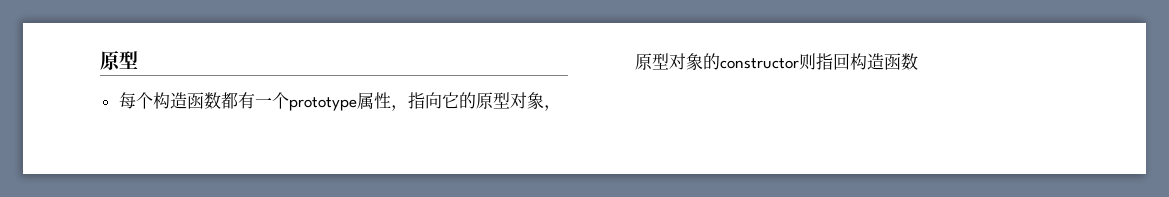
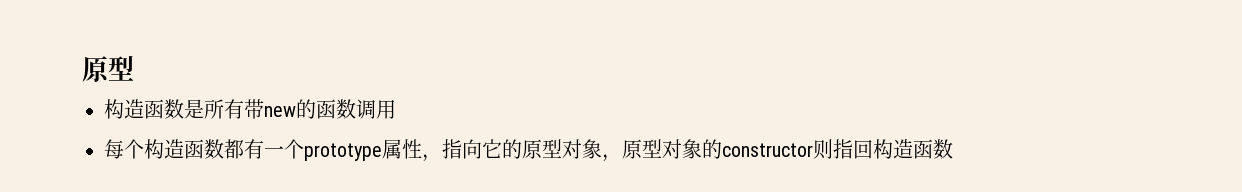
[100,51,138,70] 原型 -> [82,56,134,82] [104,99,396,119] 原型 // 构造函数是所有带new的函数调用

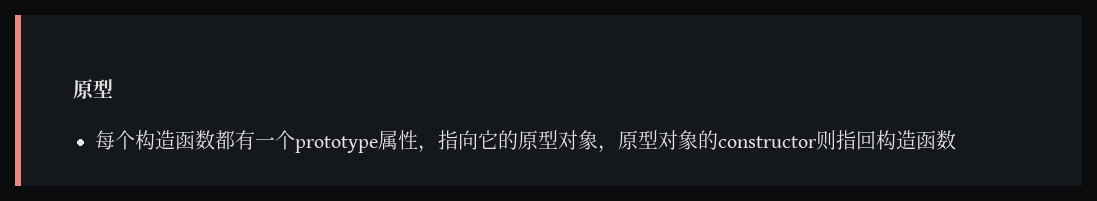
[82,56,134,82] [104,99,396,119] 原型 // 构造函数是所有带new的函数调用 -> [73,79,113,99] 原型

